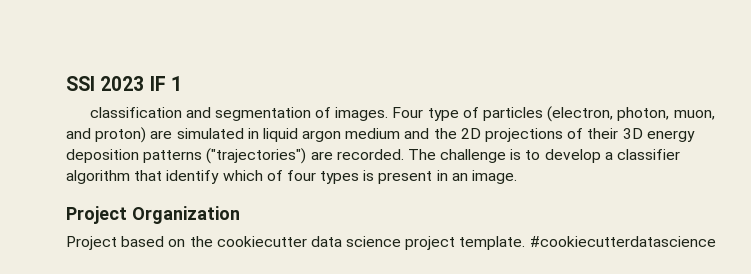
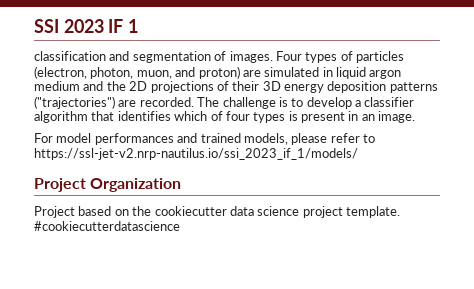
[427,108,459,121] type -> [305,52,338,63] types
[166,170,220,184] identify -> [117,111,171,121] identifies
(518, 177) none -> [34,133,375,145] [34,148,358,160] // For model performances and trained models, please refer to https://ssl-jet-v2.nrp-nautilus.io/ssi_2023_if_1/models/

